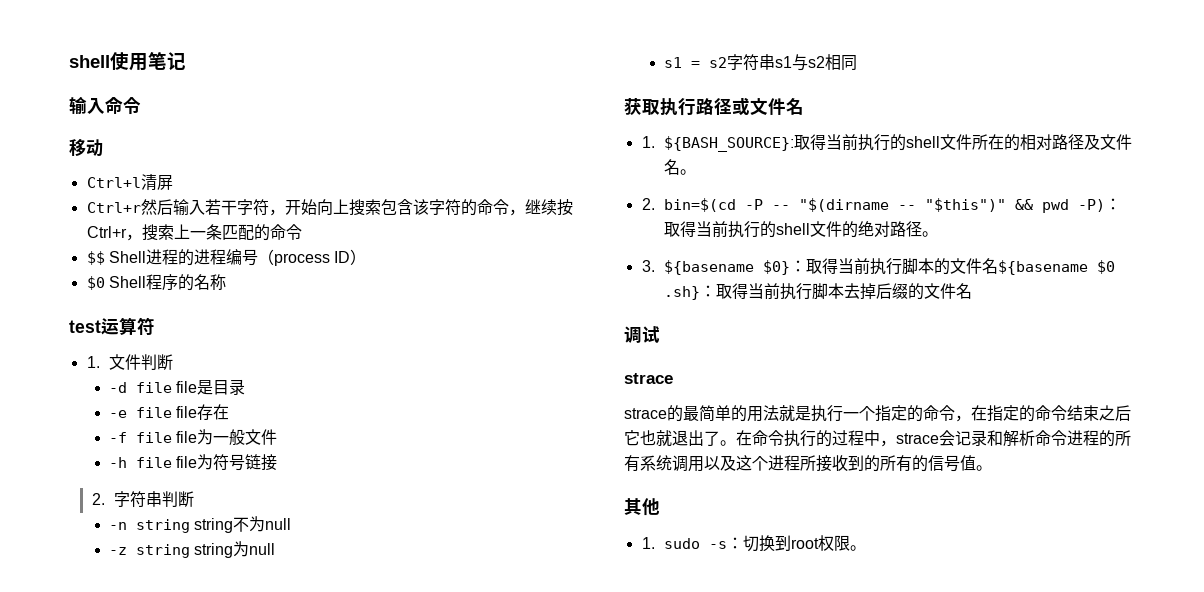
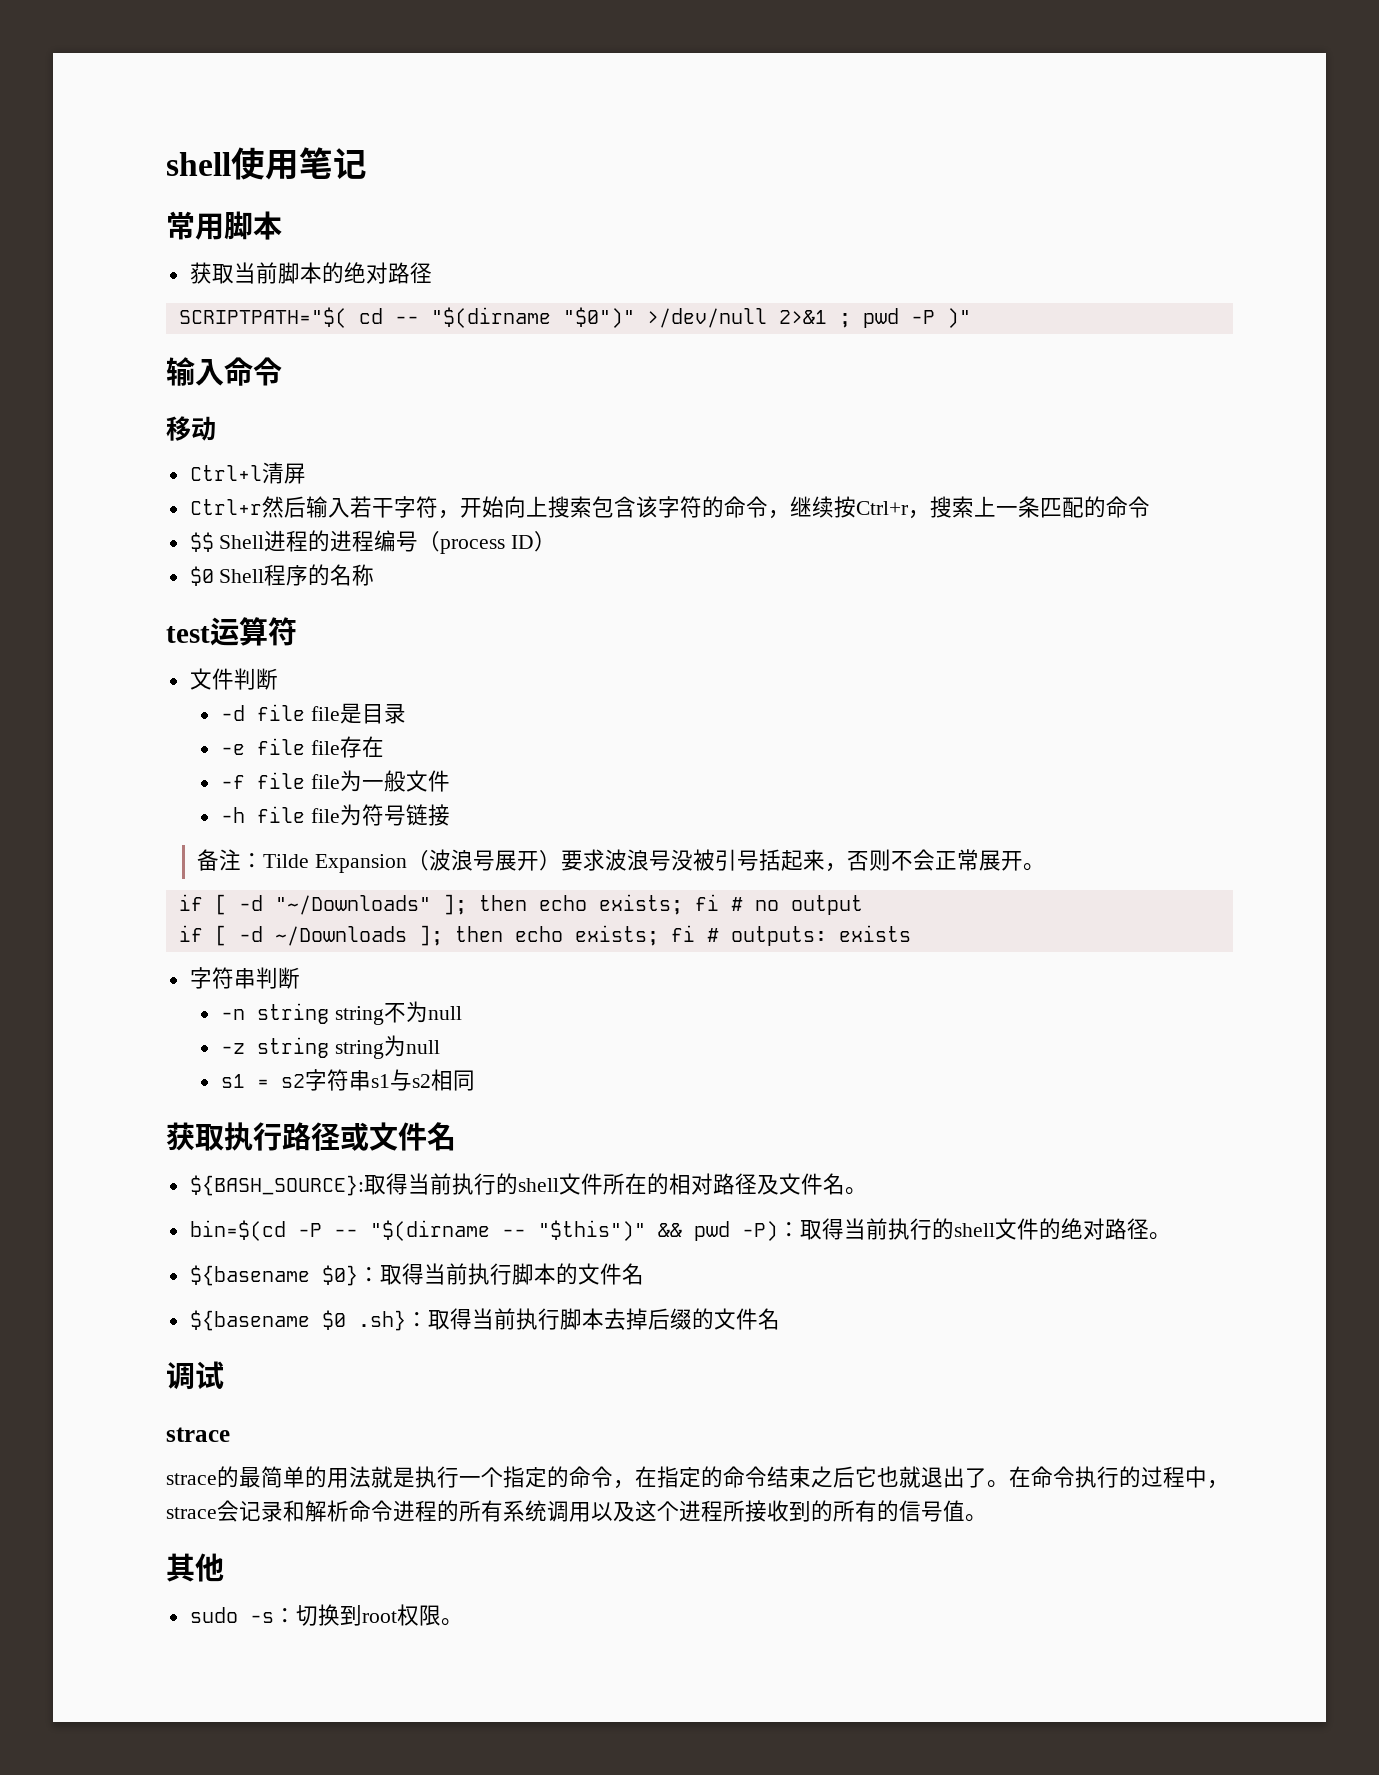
(186, 61) none -> [166,211,282,240] [189,262,432,284] [178,307,971,328] // 常用脚本 // 获取当前脚本的绝对路径 // SCRIPTPATH="$( cd -- "$(dirname "$0")" >/dev/null 2>&1 ; pwd -P )"
[86,356,100,368] 1. -> (297, 631) none
[91,493,105,505] 2. -> [197,849,1045,873] [178,894,863,915] [178,925,911,946] 备注：Tilde Expansion（波浪号展开）要求波浪号没被引号括起来，否则不会正常展开。 // if [ -d "~/Downloads" ]; then echo exists; fi # no output // if [ -d ~/Downloads ]; then echo exists; fi # outputs: exists //
[641,136,655,148] 1. -> (456, 1136) none
[641,198,655,210] 2. -> (867, 1191) none
[641,260,655,272] 3. -> (1171, 1236) none
(999, 266) none -> (644, 1274) //
[641,537,655,549] 1. -> (224, 1567) none

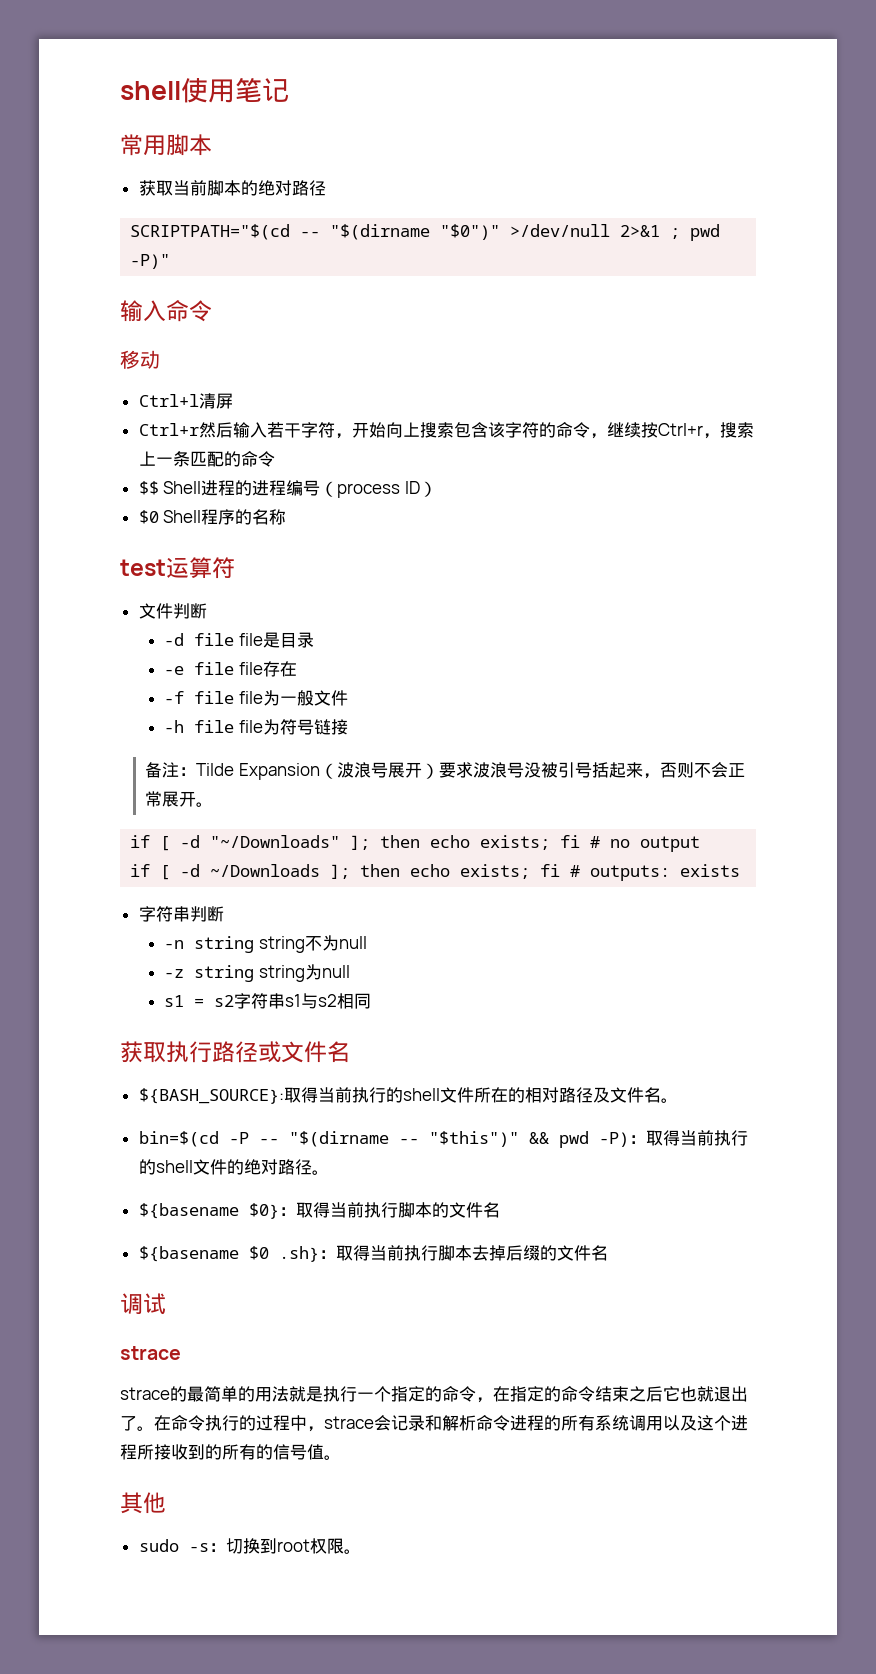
[178,307,383,328] SCRIPTPATH="$( cd -> [130,224,291,240] SCRIPTPATH="$(cd
[910,308,971,328] -P )" -> [130,254,171,269] -P)"

